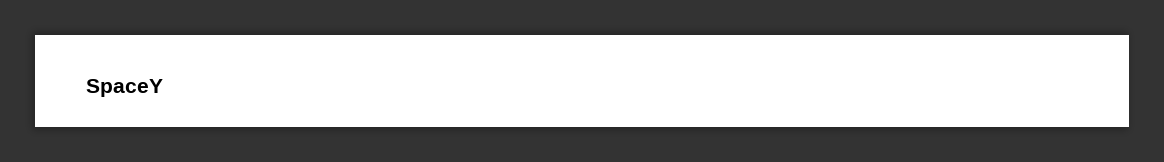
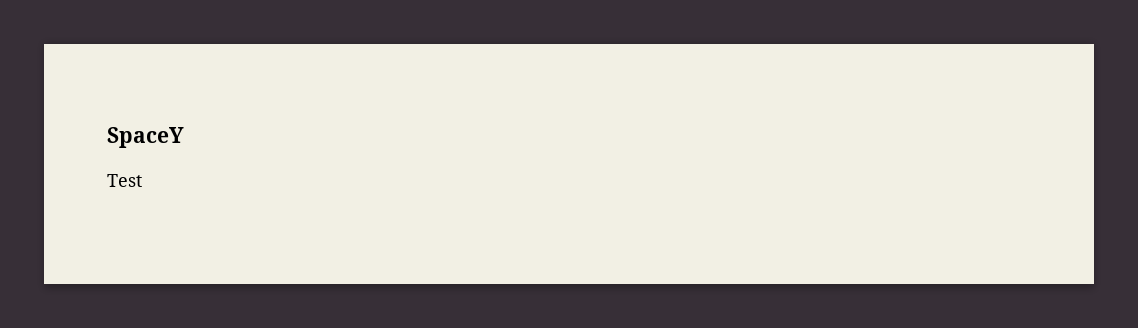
(163, 88) none -> [107,174,142,187] // Test

